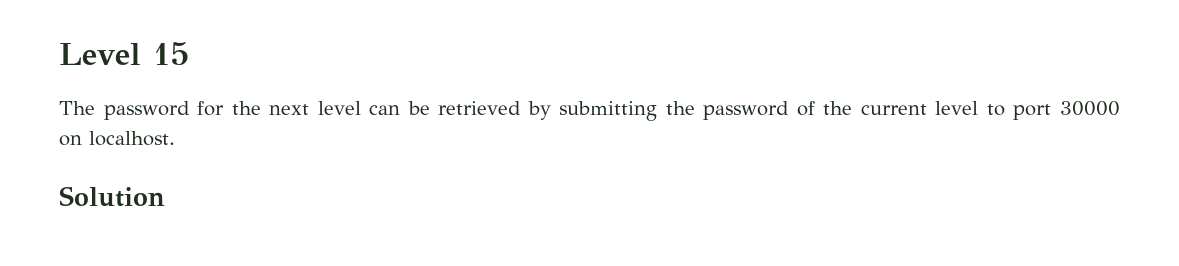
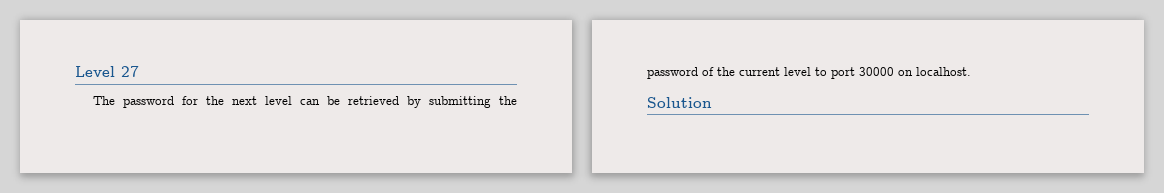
[152,42,189,65] 15 -> [121,66,139,77] 27

